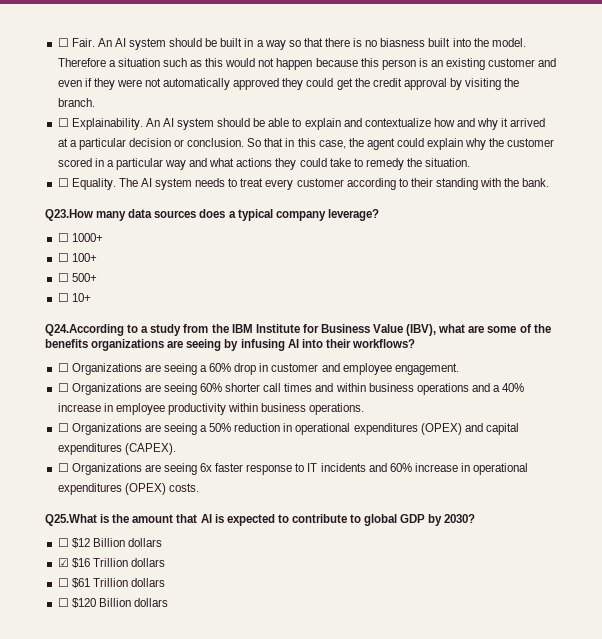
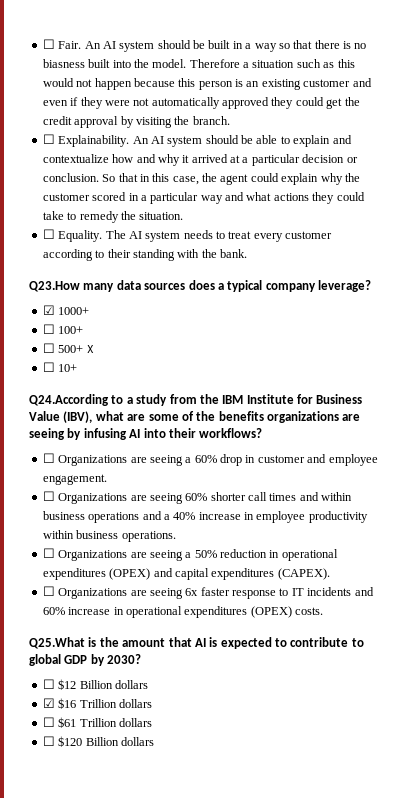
[57,233,69,242] ☐ -> [42,305,55,315] ☑
(97, 277) none -> [86,345,94,353] X

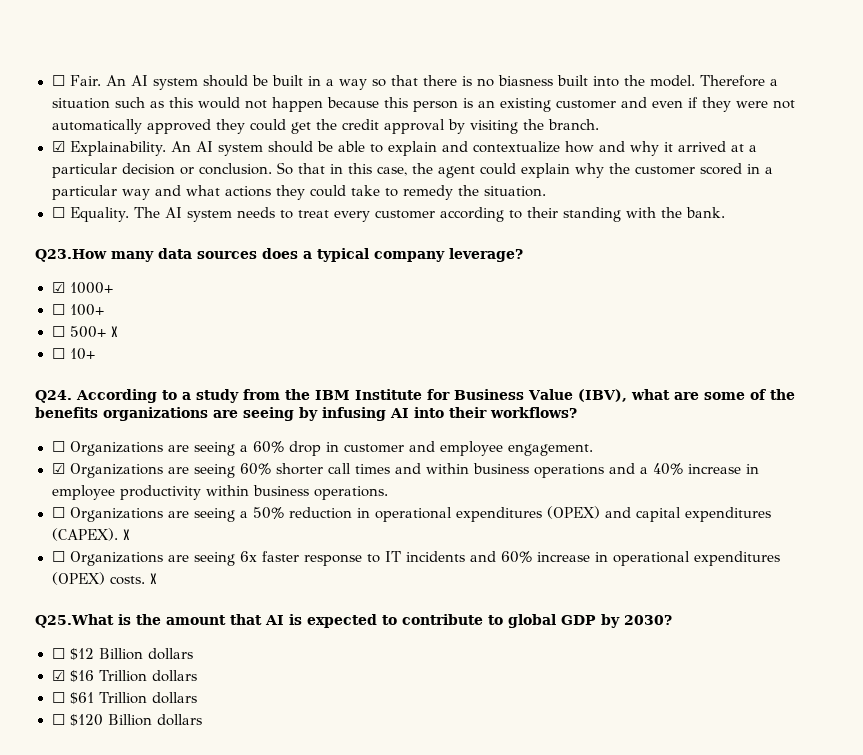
[42,134,55,144] ☐ -> [51,141,65,152] ☑
[29,394,109,406] Q24.According -> [35,389,157,403] Q24. According
[42,491,55,501] ☐ -> [51,463,65,474] ☑
(330, 574) none -> [122,529,130,540] X
(323, 611) none -> [149,573,157,584] X

